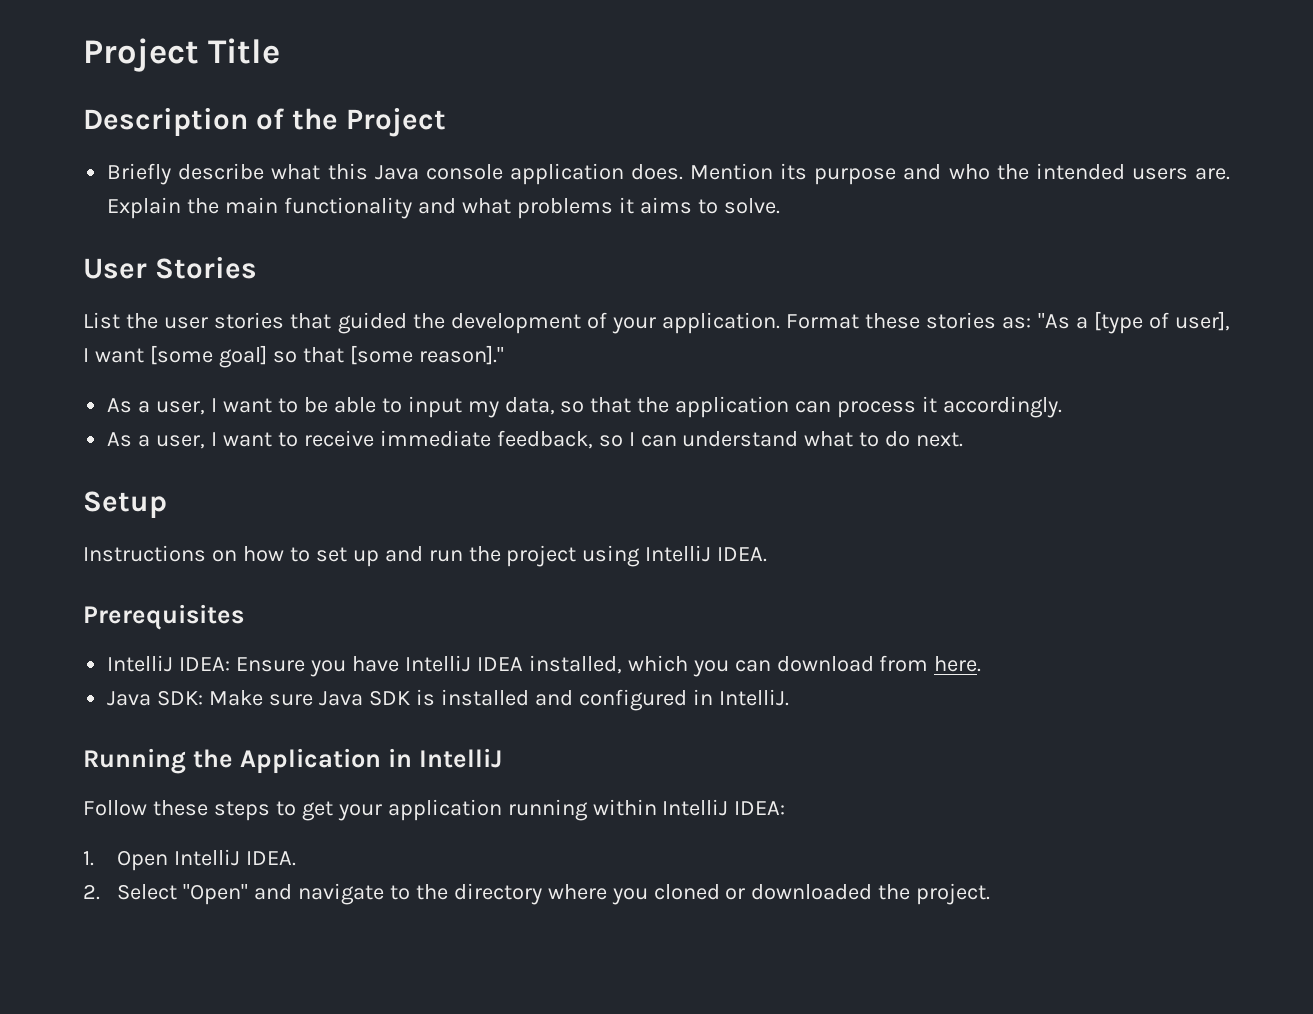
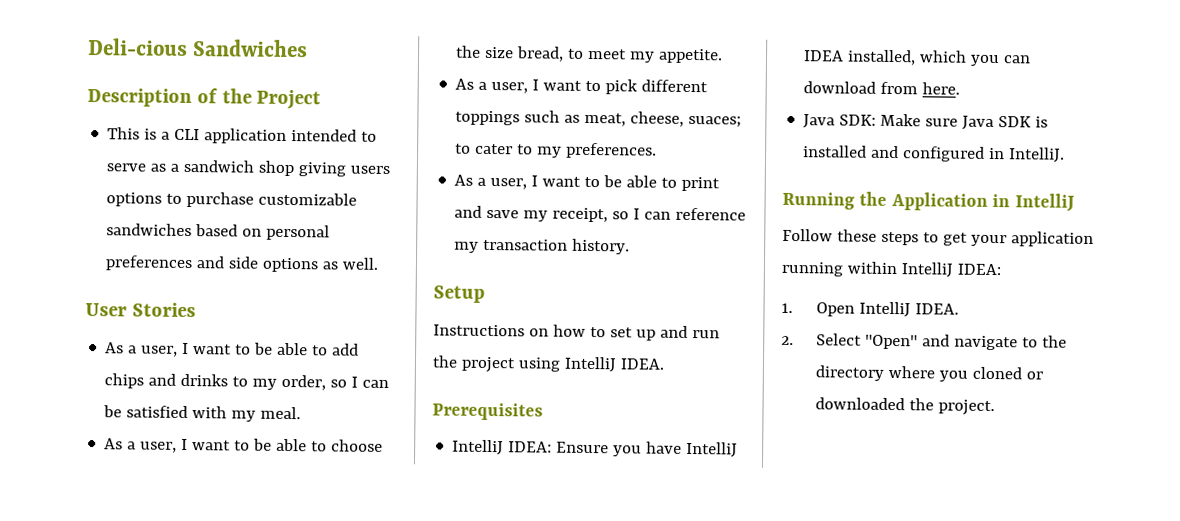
[83,38,281,72] Project Title -> [88,37,309,58] Deli-cious Sandwiches
[107,163,1230,185] [107,197,780,219] [83,257,257,279] [83,311,1231,334] [83,345,504,368] [107,396,1063,418] [107,430,964,449] Briefly describe what this Java console application does. Mention its purpose and who the intended users are. Explain the main functionality and what problems it aims to solve. // User Stories // List the user stories that guided the development of your application. Format these stories as: "As a [type of user], I want [some goal] so that [some reason]." // As a user, I want to be able to input my data, so that the application can process it accordingly. // As a user, I want to receive immediate feedback, so I can understand what to do next. -> [107,127,378,144] [106,159,391,177] [106,191,358,208] [106,223,331,241] [105,255,380,273] [85,302,196,318] [105,342,360,357] [104,373,390,391] [103,405,302,422] [104,438,384,453] [456,45,724,64] [455,78,709,95] [455,110,743,128] [455,142,658,159] [454,174,721,192] [454,205,747,223] [454,238,631,255] This is a CLI application intended to serve as a sandwich shop giving users options to purchase customizable sandwiches based on personal preferences and side options as well. // User Stories // As a user, I want to be able to add chips and drinks to my order, so I can be satisfied with my meal. // As a user, I want to be able to choose the size bread, to meet my appetite. // As a user, I want to pick different toppings such as meat, cheese, suaces; to cater to my preferences. // As a user, I want to be able to print and save my receipt, so I can reference my transaction history.

